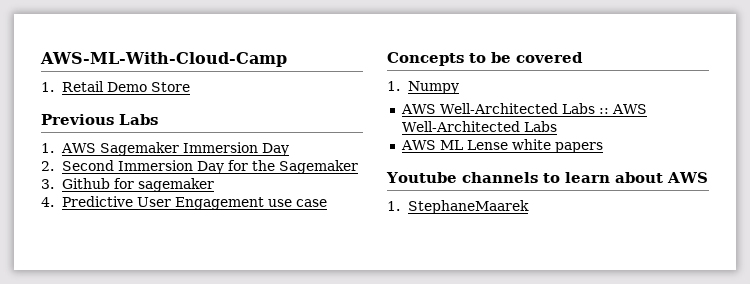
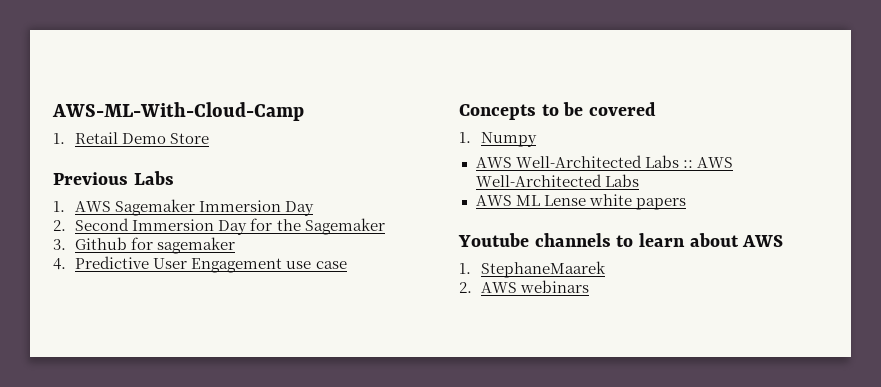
(529, 207) none -> [459,280,590,293] // 2. AWS webinars

